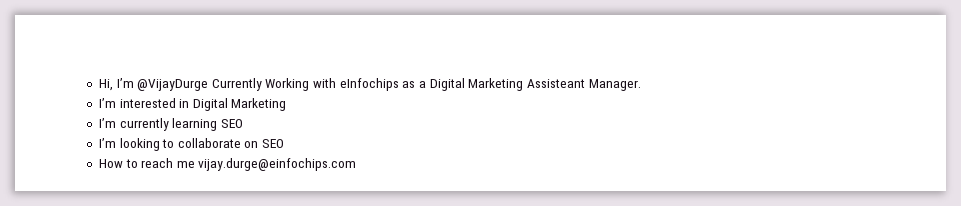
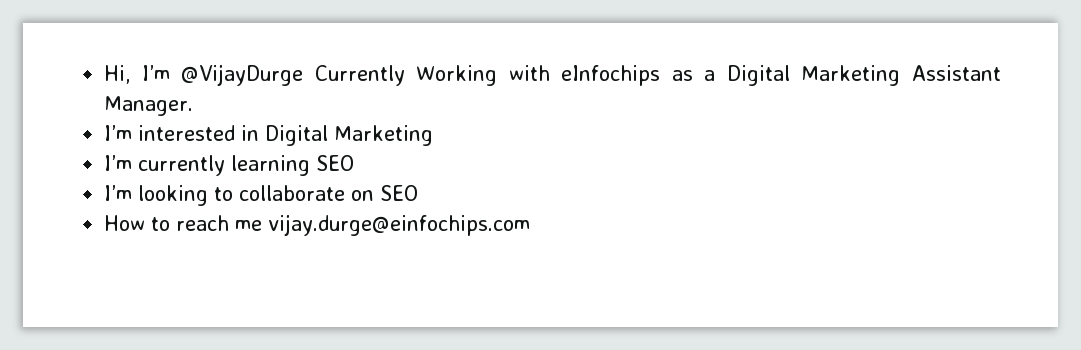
[526,79,585,88] Assisteant -> [912,65,1002,81] Assistant

